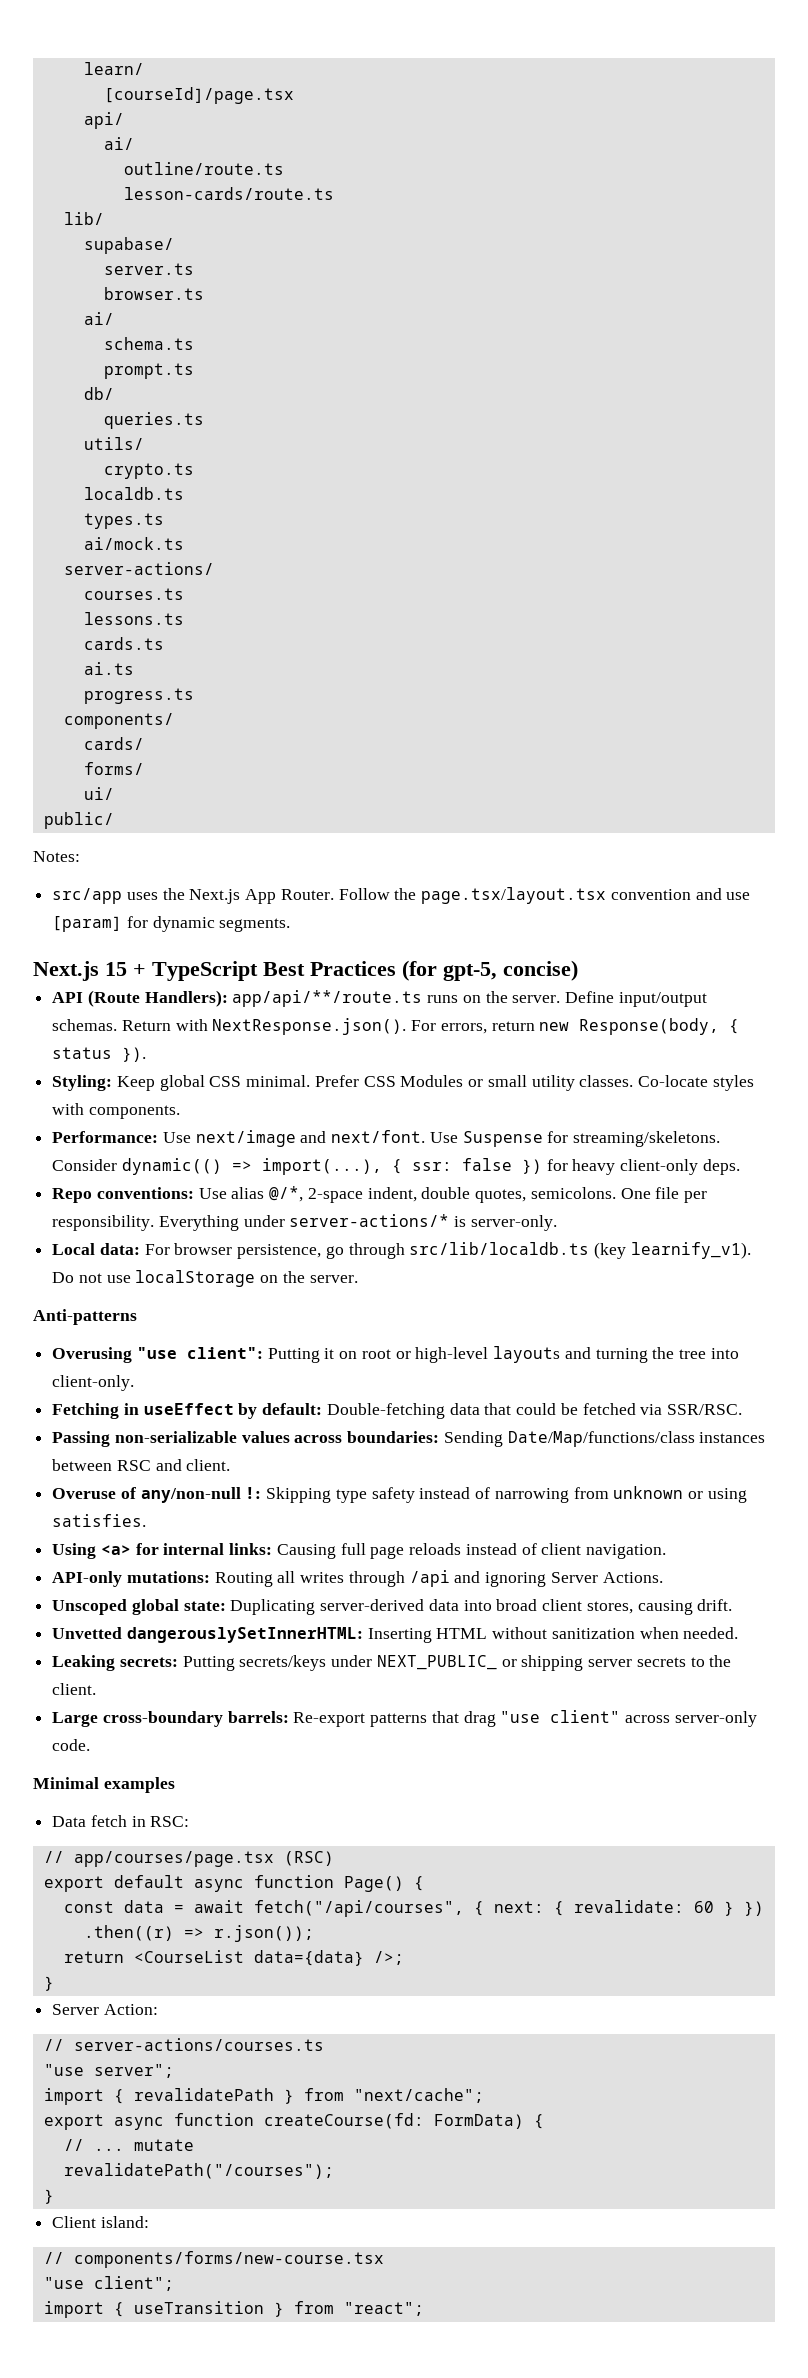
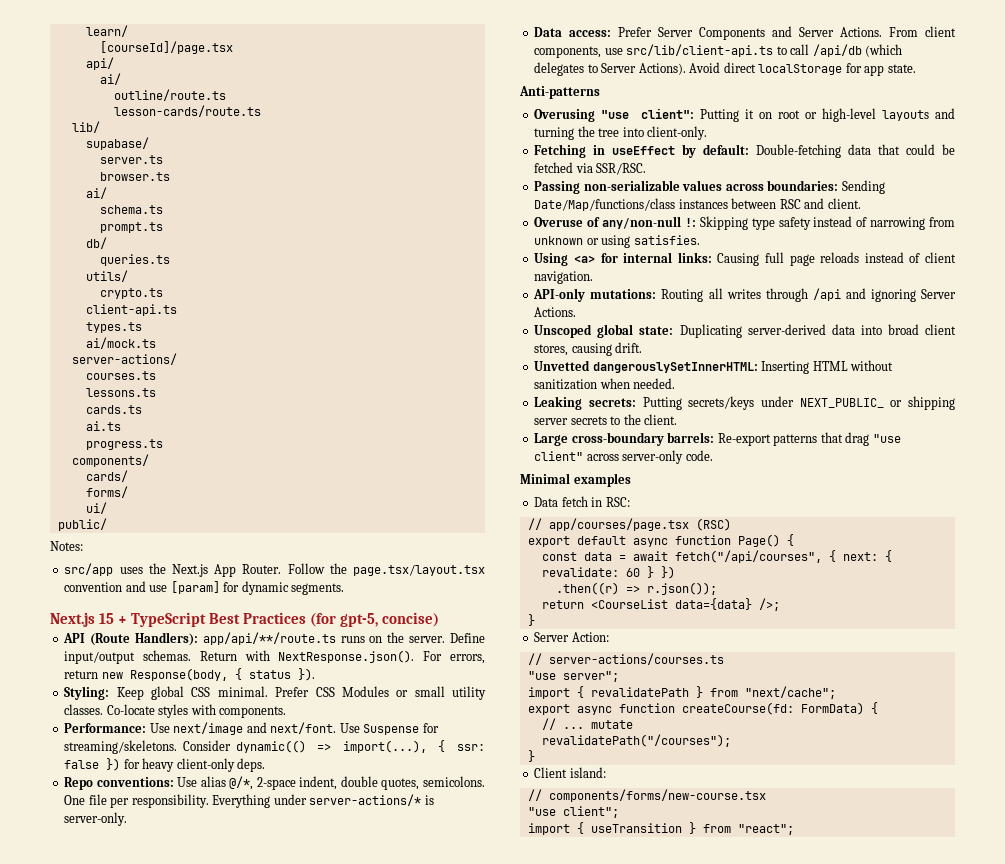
[83,487,184,500] localdb.ts -> [85,304,177,316] client-api.ts
[52,1242,751,1259] [52,1270,358,1287] Local data: For browser persistence, go through src/lib/localdb.ts (key learnify_v1). Do not use localStorage on the server. -> [534,26,957,40] [534,44,903,58] [534,62,916,76] Data access: Prefer Server Components and Server Actions. From client components, use src/lib/client-api.ts to call /api/db (which delegates to Server Actions). Avoid direct localStorage for app state.

